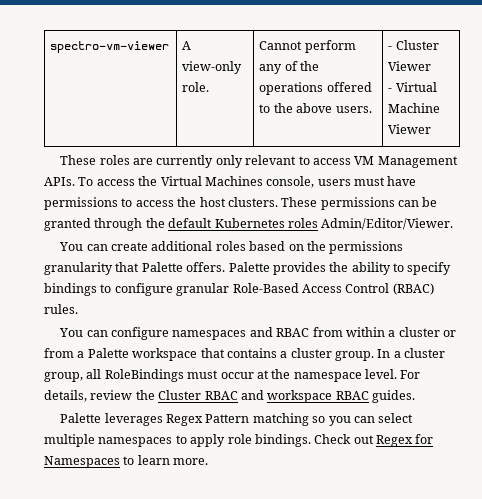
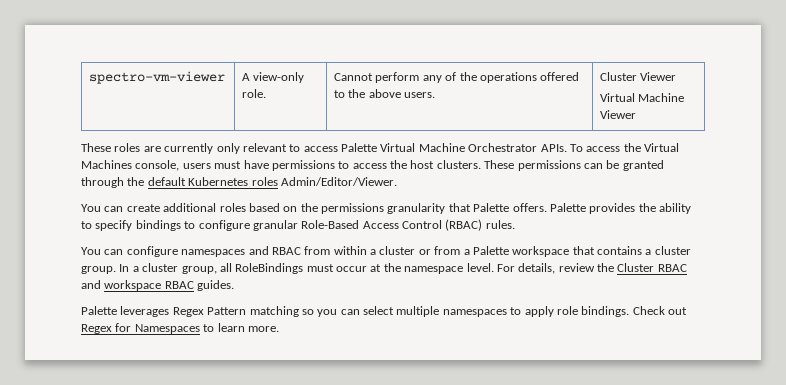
[388,46,393,50] - -> (436, 95) none
[388,88,393,92] - -> (677, 76) none
[354,156,458,168] VM Management -> [341,143,538,152] Palette Virtual Machine Orchestrator

